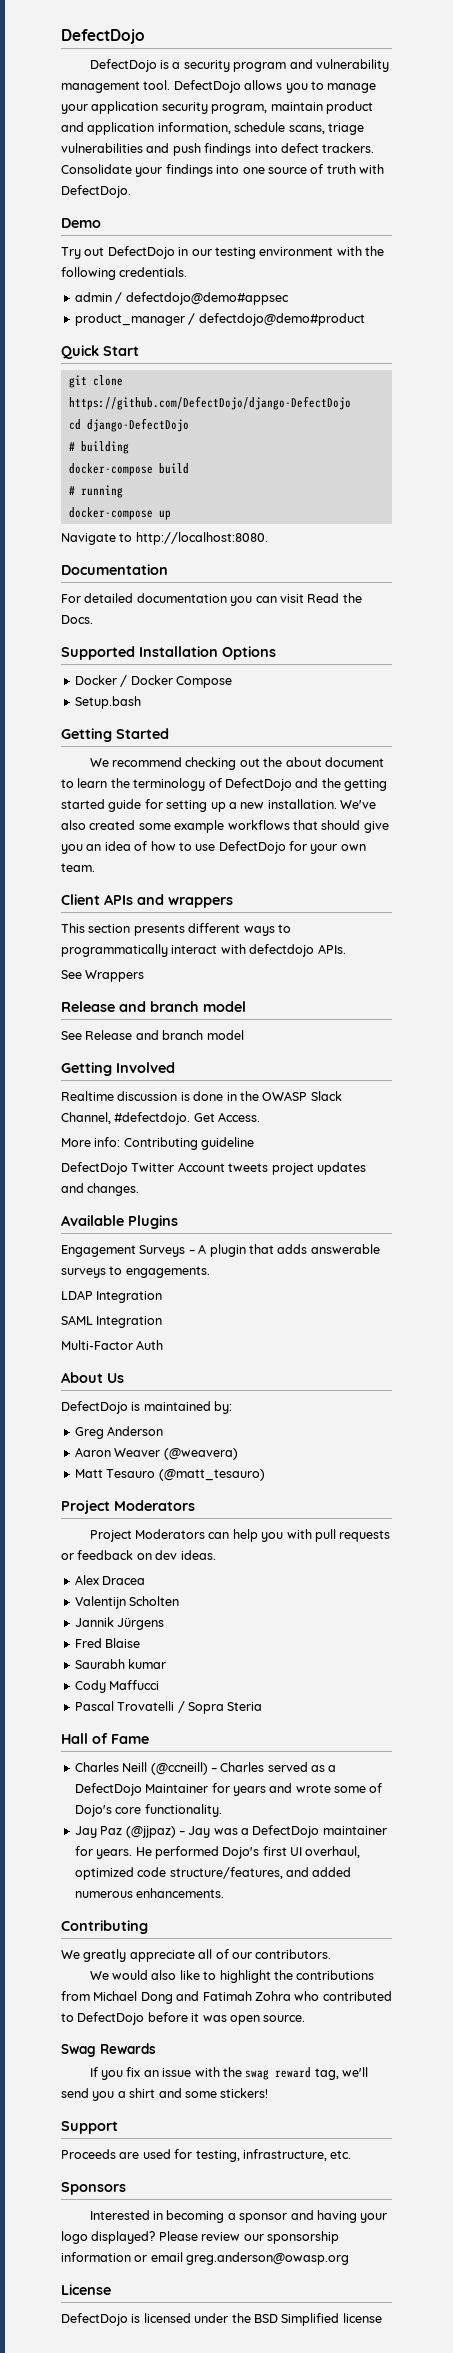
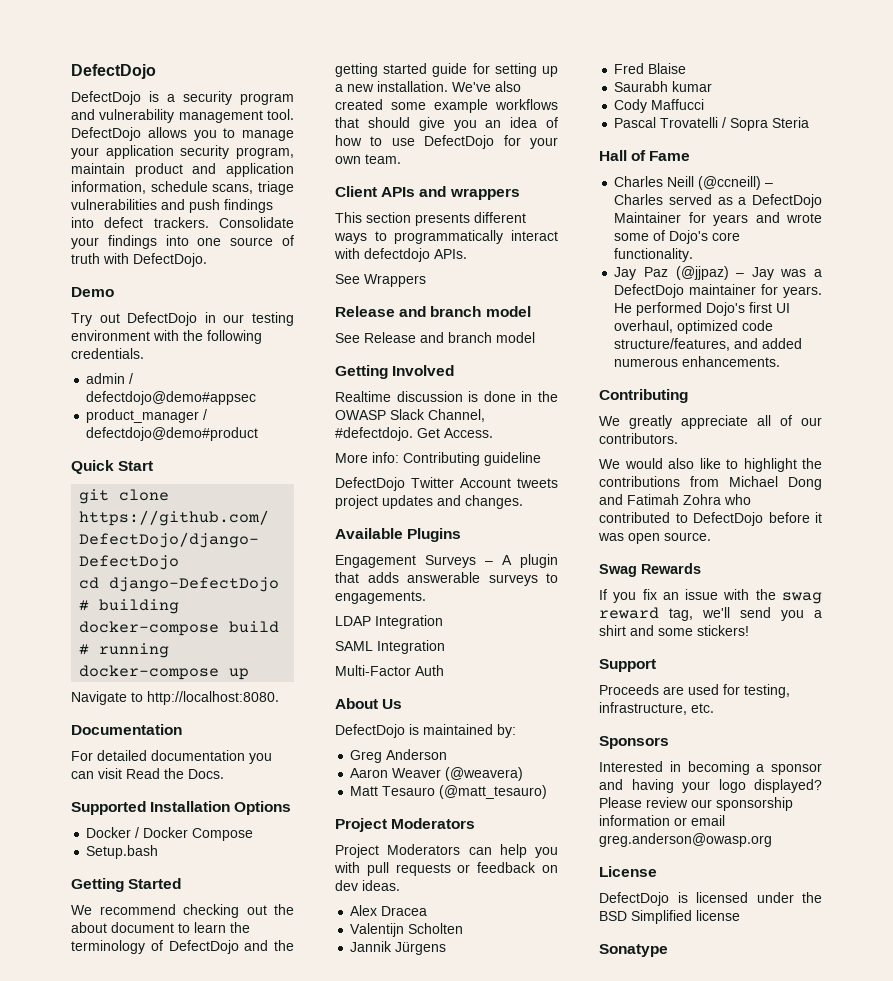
(382, 2318) none -> [599,944,668,957] // Sonatype

